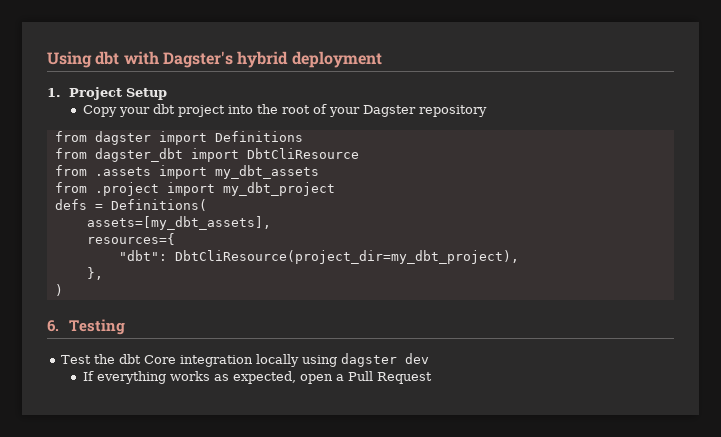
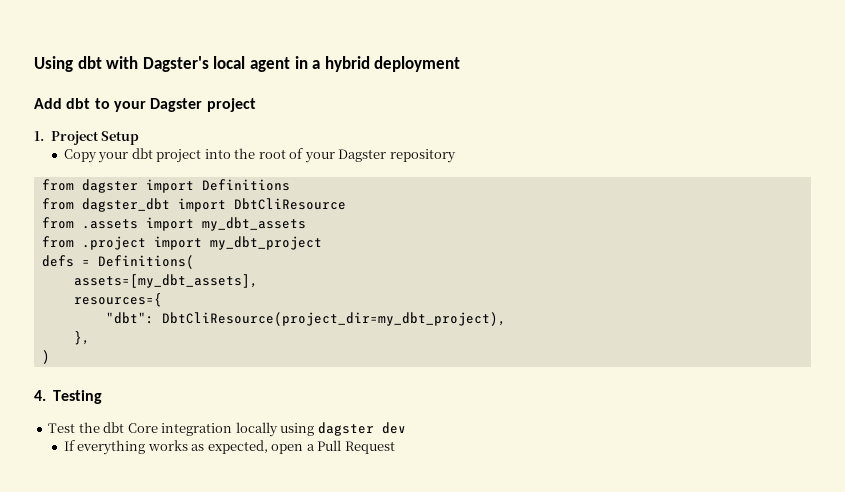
[237,51,382,68] hybrid deployment -> [213,56,461,72] [34,98,256,112] local agent in a hybrid deployment // Add dbt to your Dagster project
[47,320,59,332] 6. -> [34,390,46,401] 4.

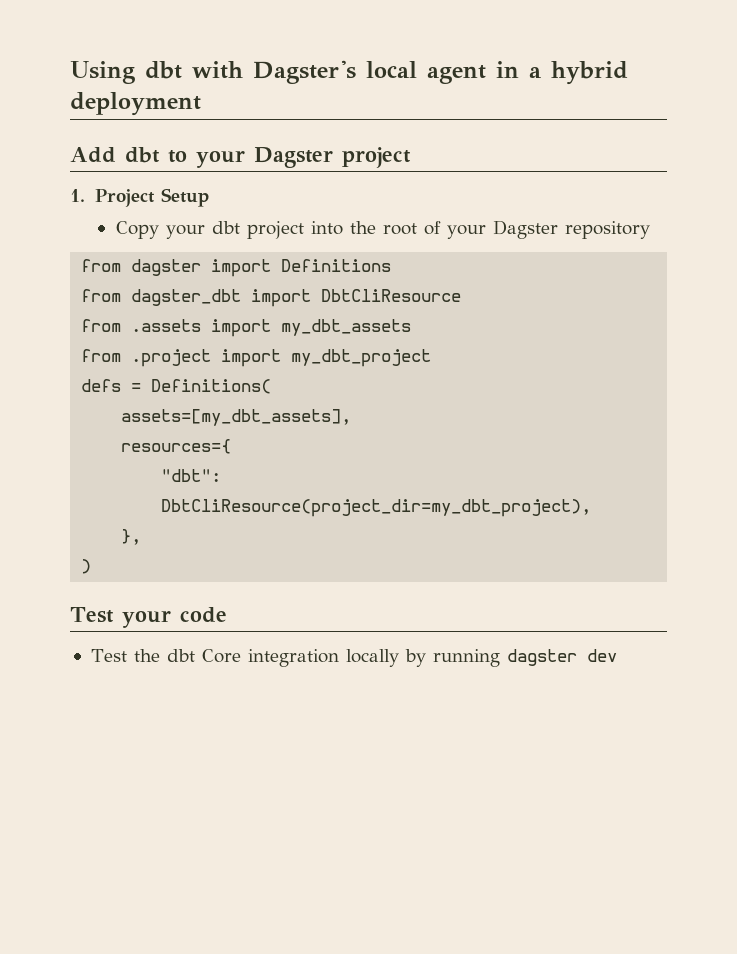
[34,390,102,404] 4. Testing -> [70,607,227,628] Test your code
[280,423,315,436] using -> [404,649,500,667] by running
[63,440,395,455] // If everything works as expected, open a Pull Request -> (617, 655) none

